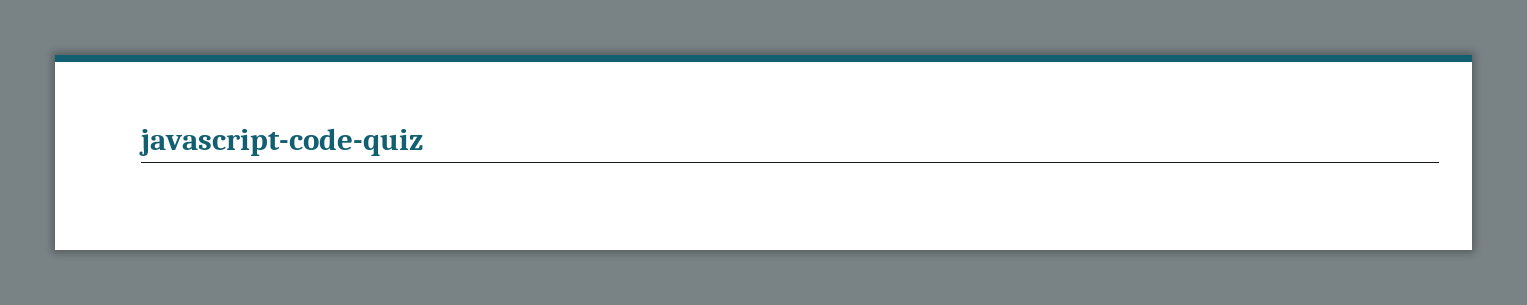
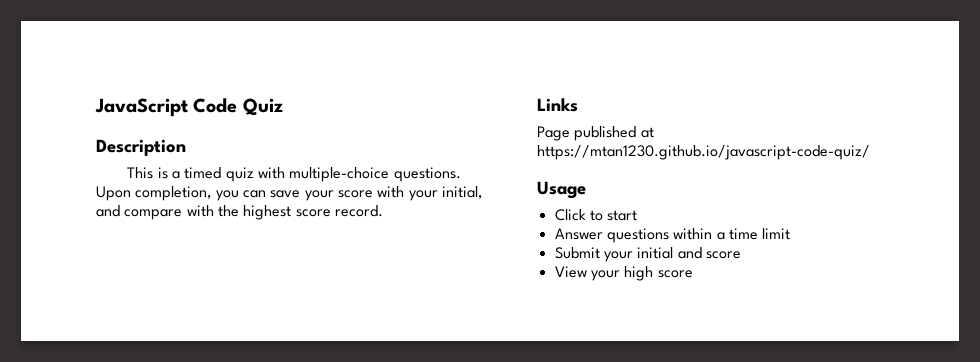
[139,128,423,156] javascript-code-quiz -> [95,98,283,117] [96,139,186,156] [127,167,461,182] [96,186,482,201] [96,205,383,220] [537,98,578,112] [537,126,654,141] [537,145,870,160] [537,181,586,199] [554,209,638,221] [554,228,791,243] [554,247,741,262] [554,266,693,281] JavaScript Code Quiz // Description // This is a timed quiz with multiple-choice questions. Upon completion, you can save your score with your initial, and compare with the highest score record. // Links // Page published at https://mtan1230.github.io/javascript-code-quiz/ // Usage // Click to start // Answer questions within a time limit // Submit your initial and score // View your high score

